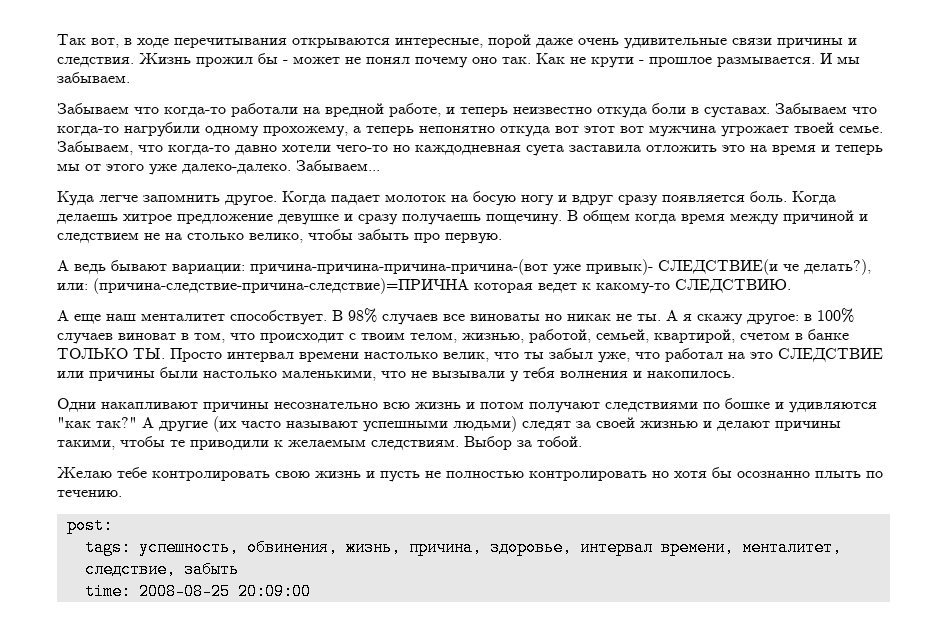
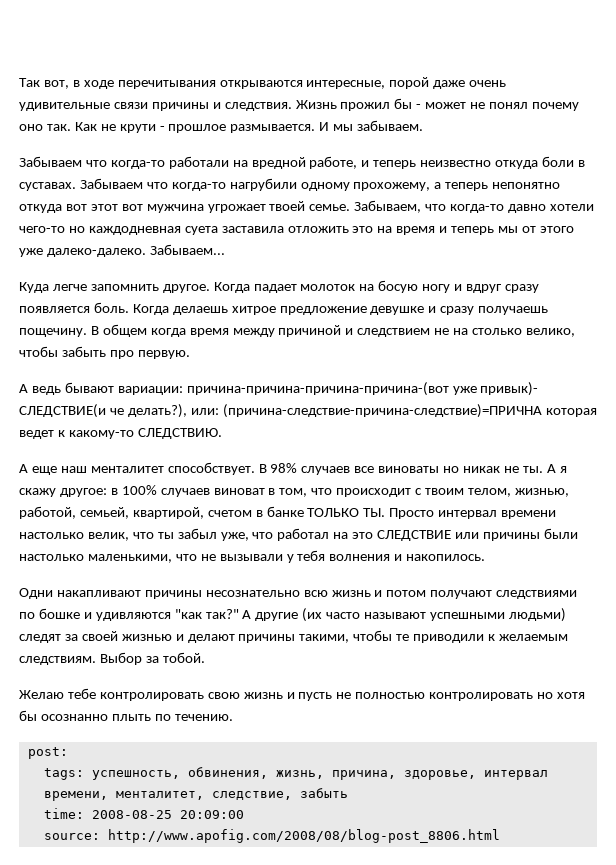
(311, 591) none -> [43,829,500,843] // source: http://www.apofig.com/2008/08/blog-post_8806.html

